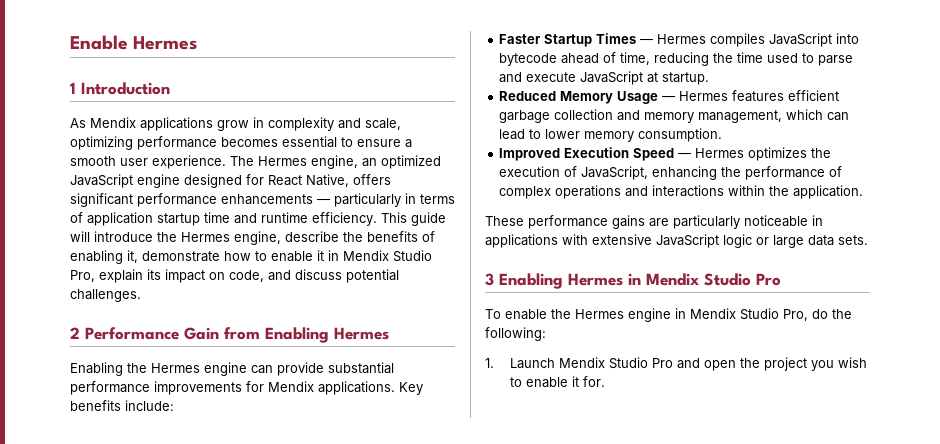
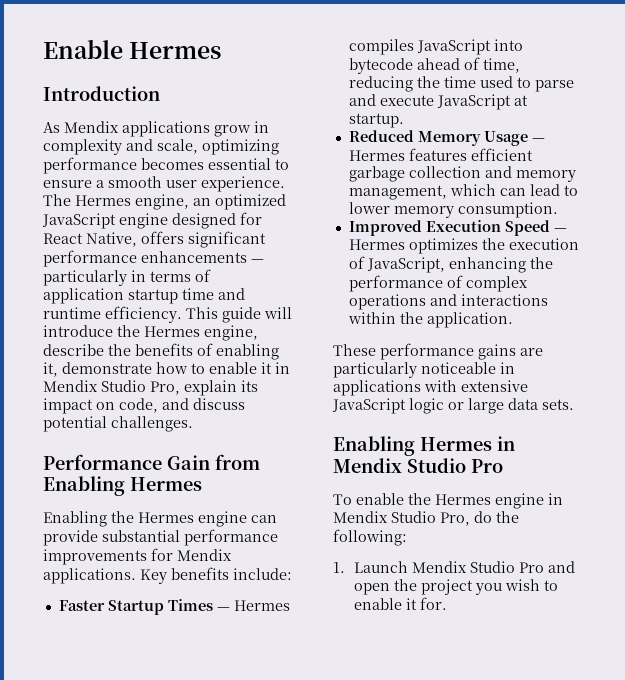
[70,82,76,94] 1 -> (222, 50) none
[70,327,80,339] 2 -> (193, 424) none
[485,273,494,286] 3 -> (574, 404) none

